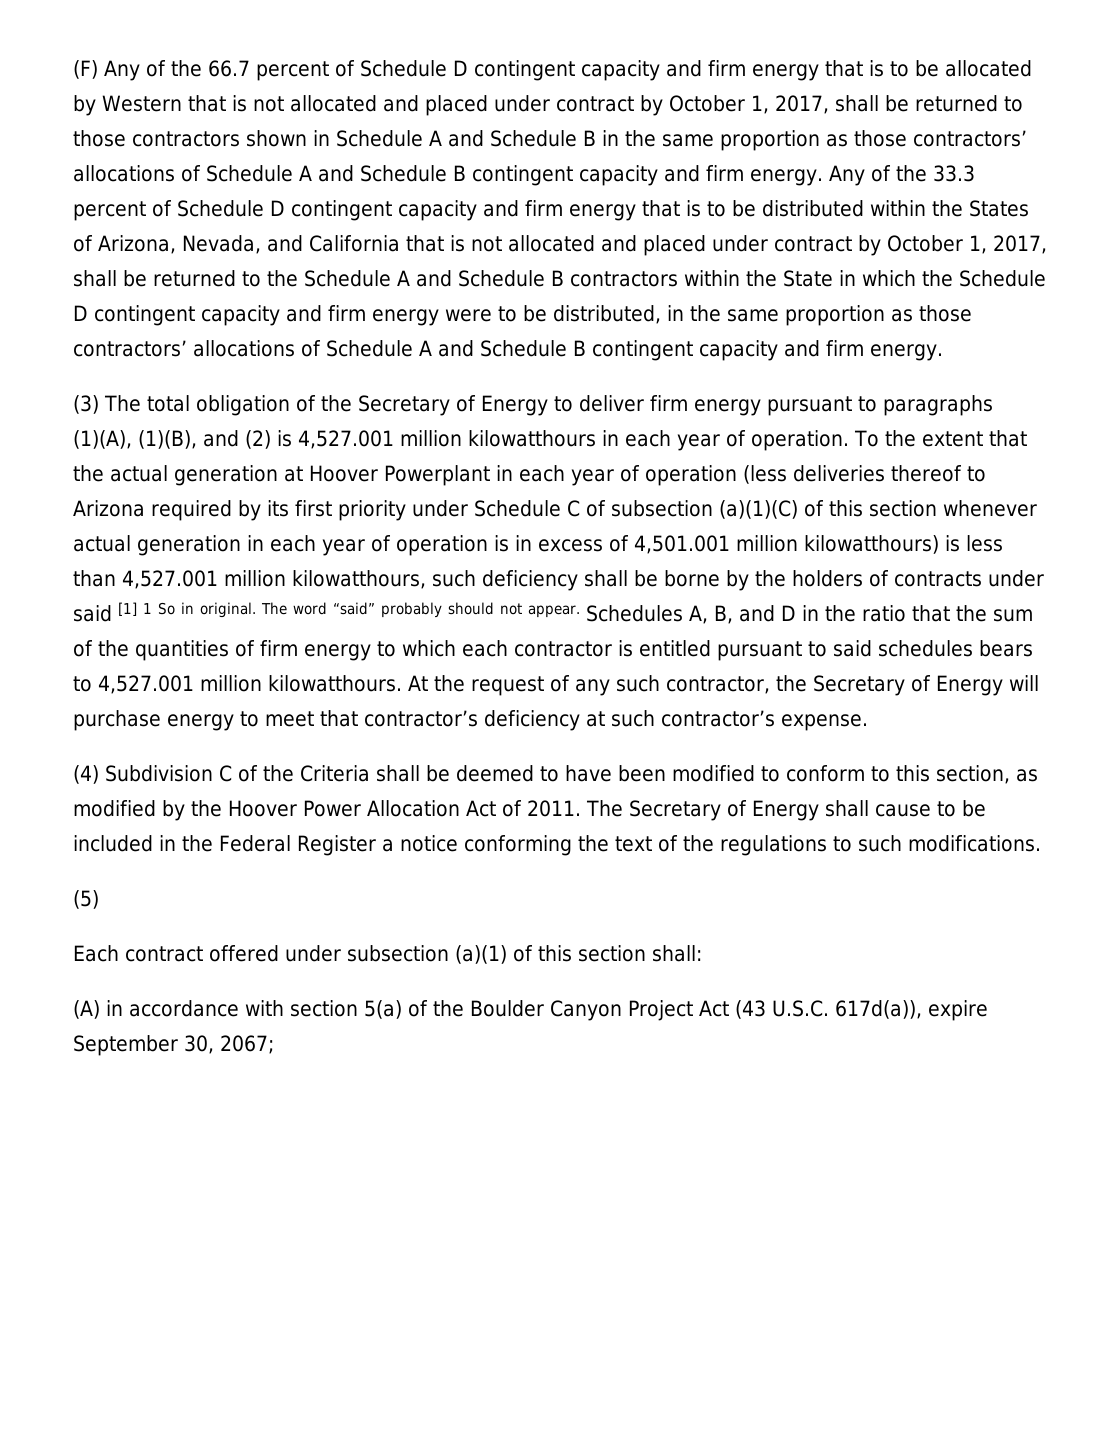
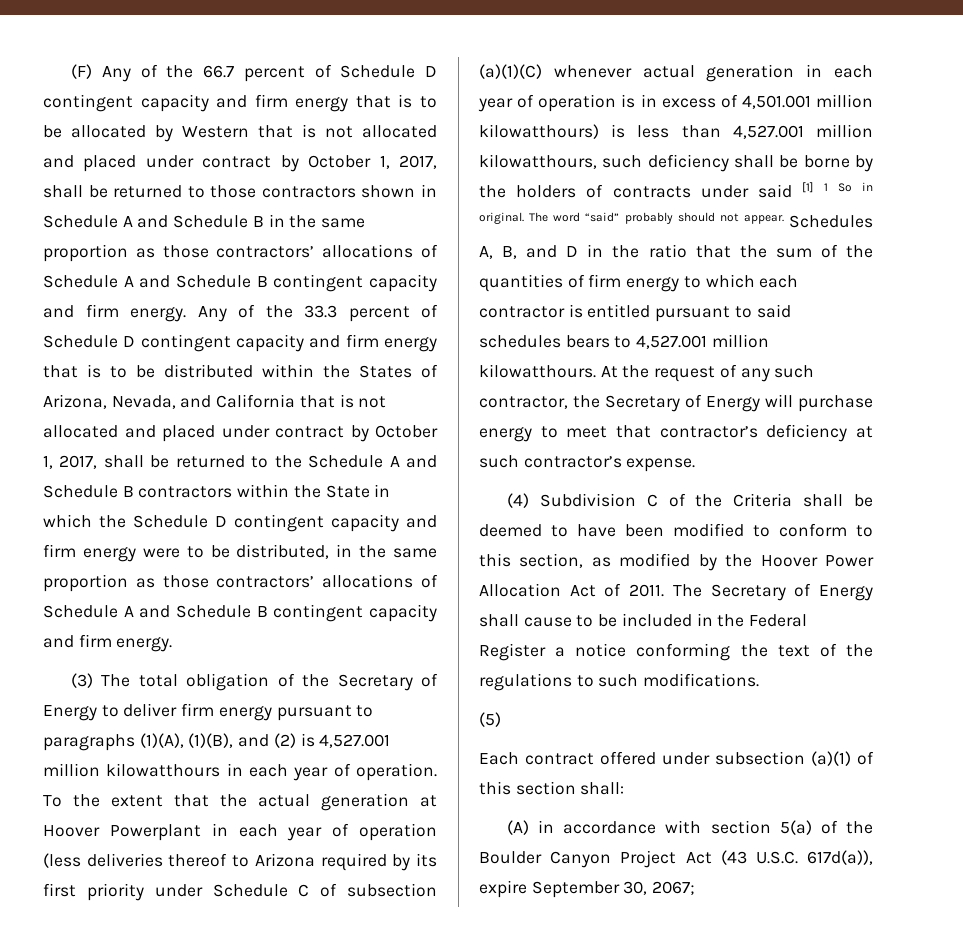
[804,500,937,517] of this section -> (542, 71) none

